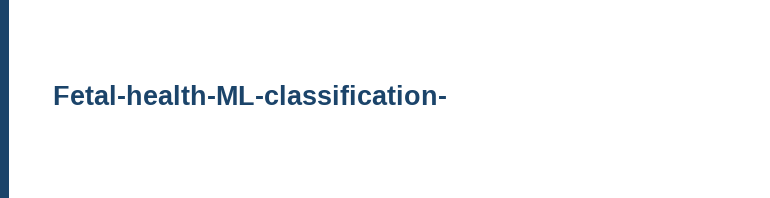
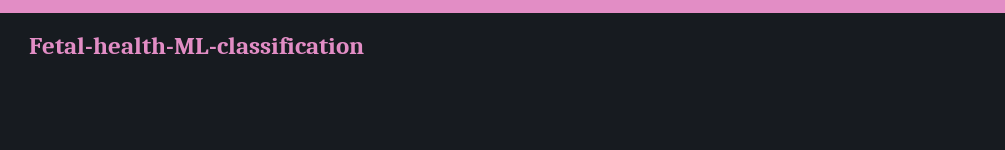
[53,85,447,105] Fetal-health-ML-classification- -> [29,37,364,54] Fetal-health-ML-classification

